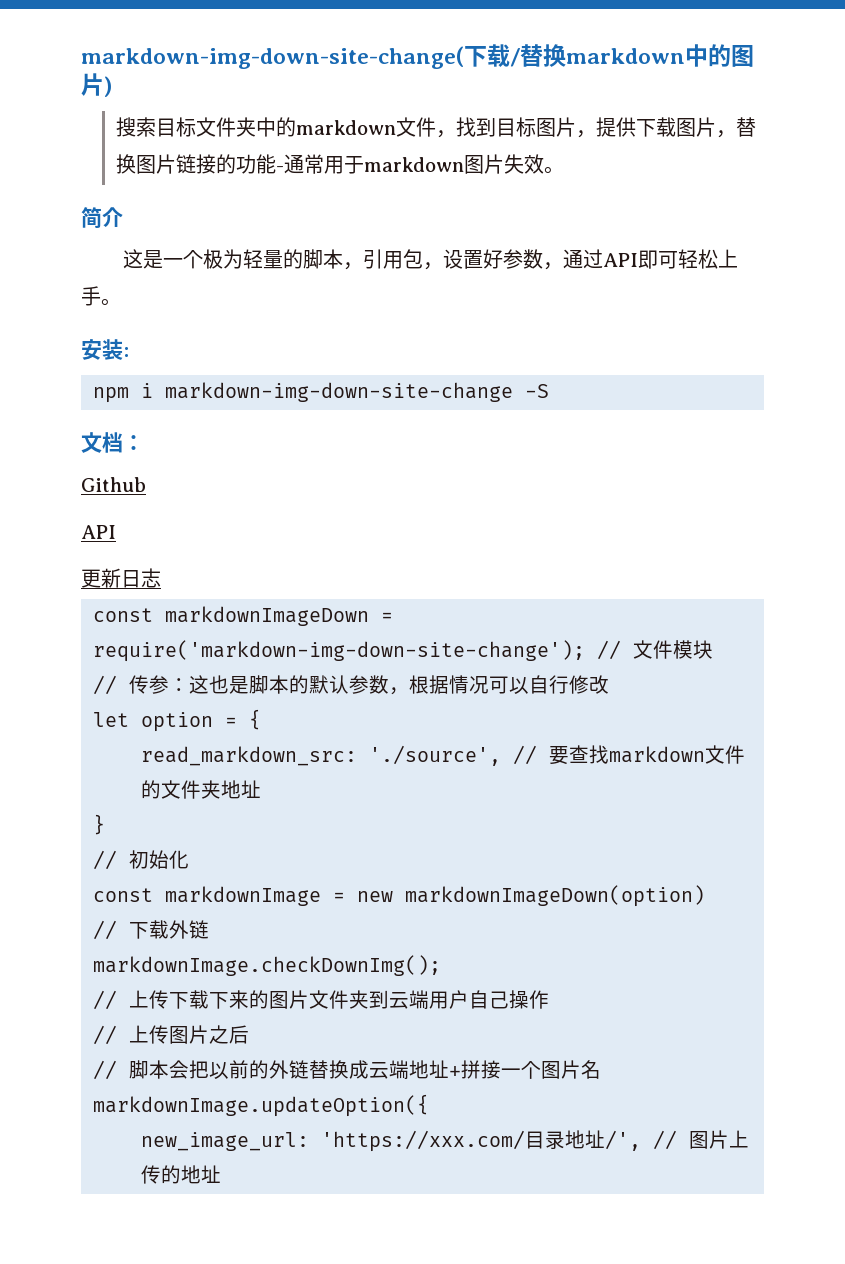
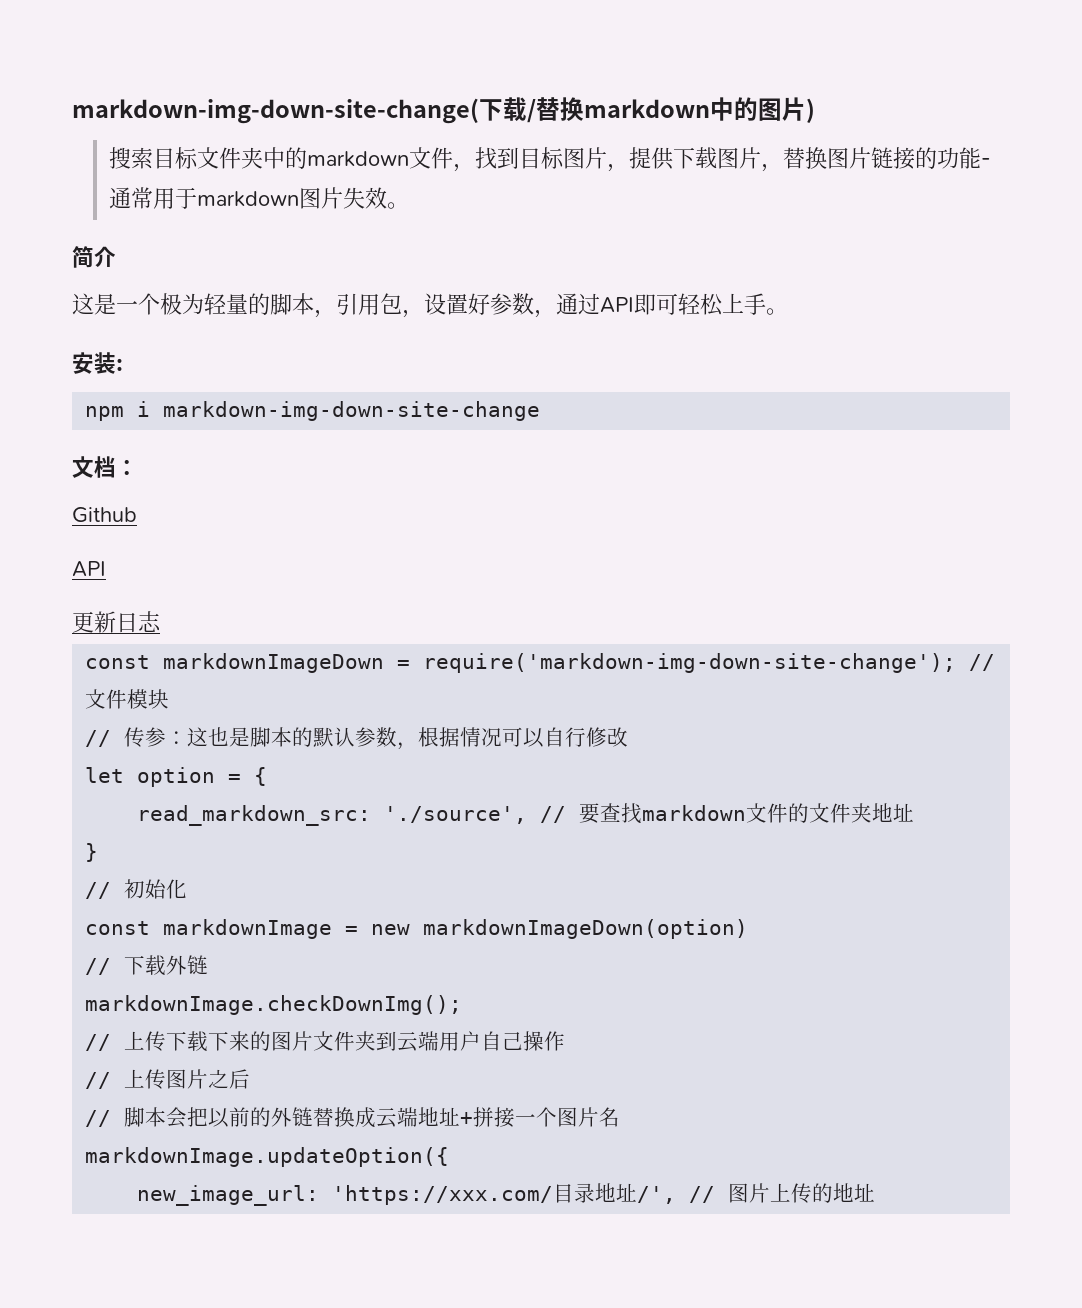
[525,384,549,398] -S -> (541, 411) none

